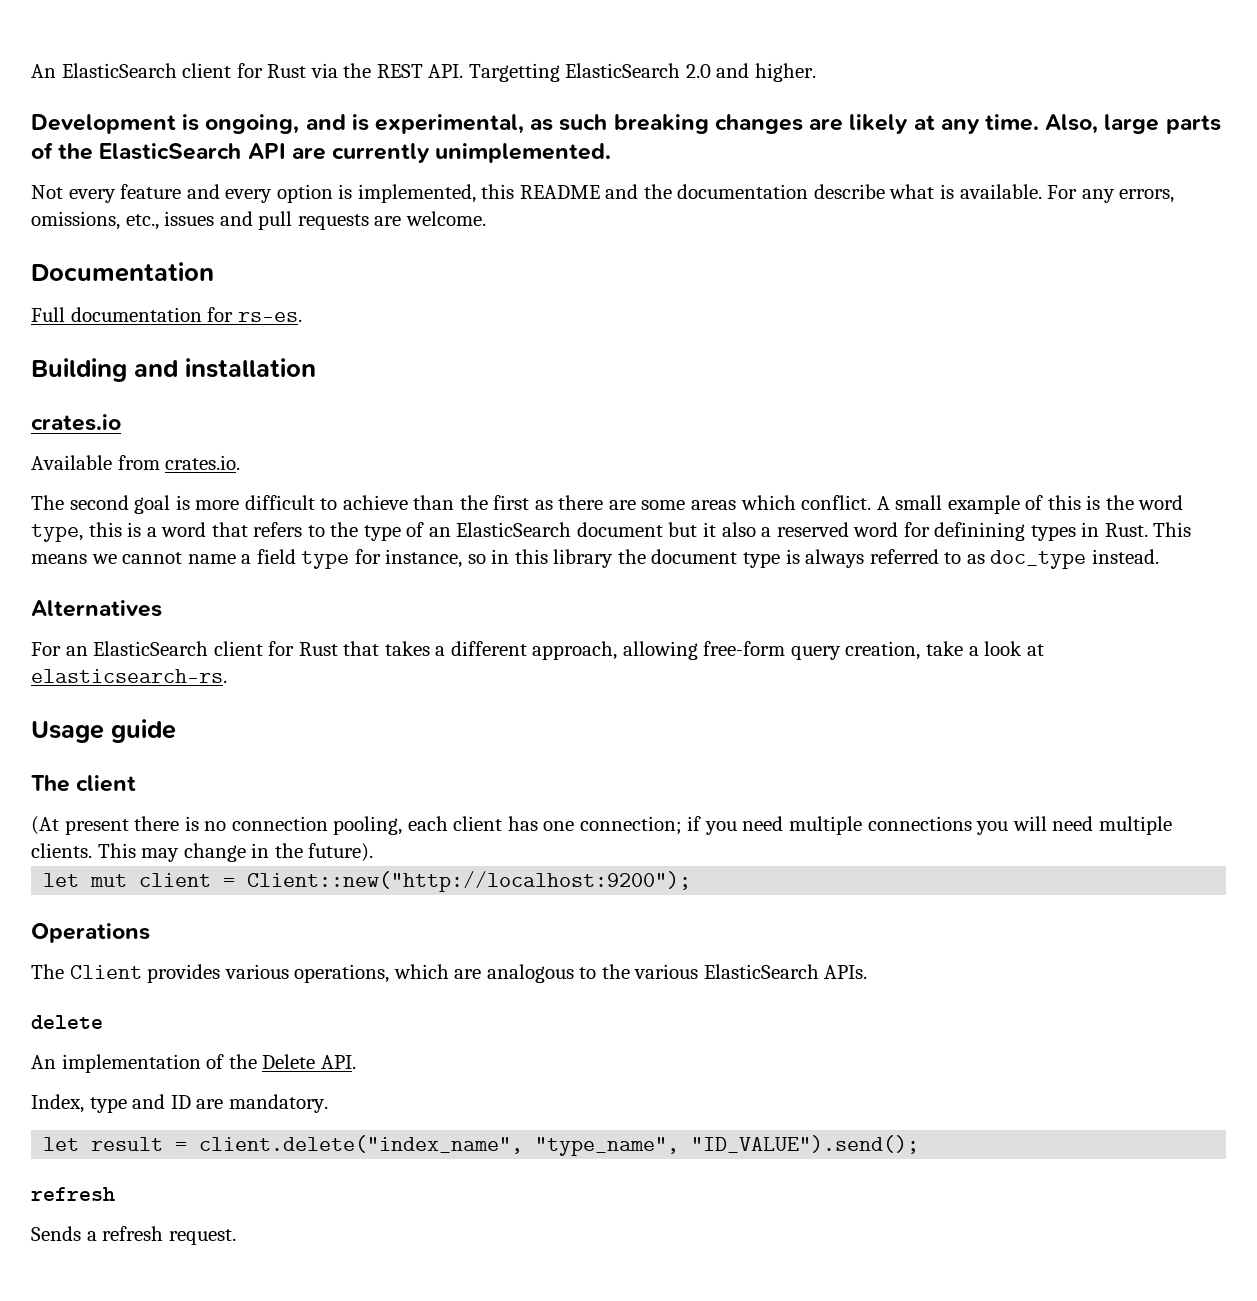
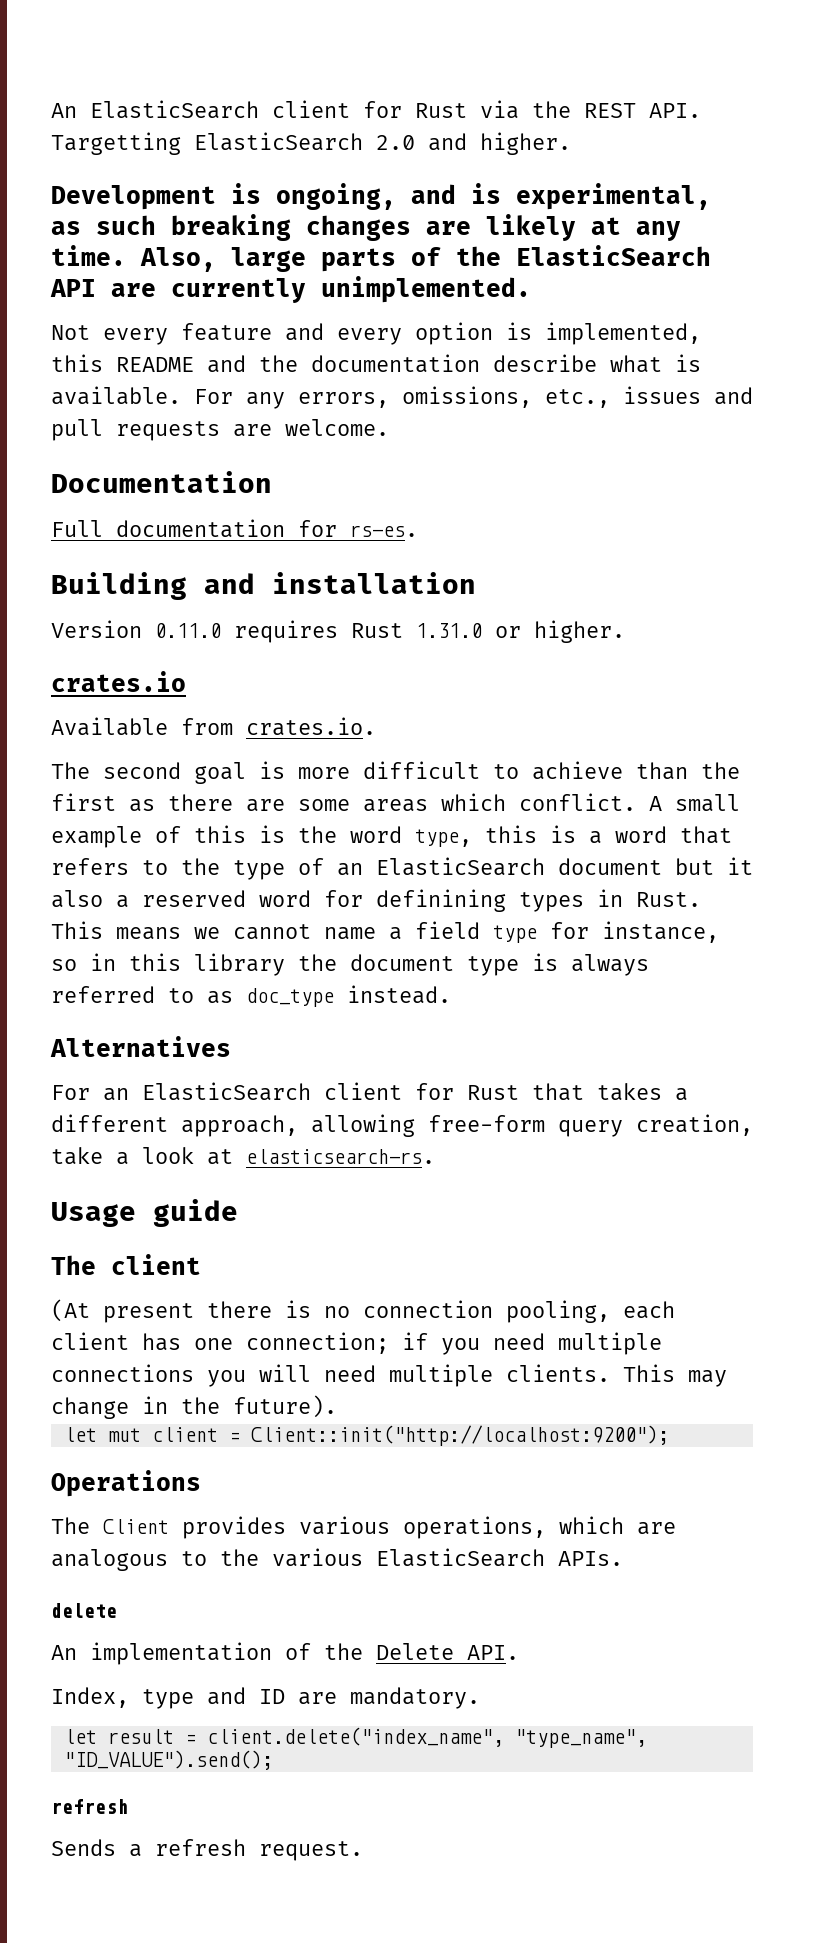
(316, 368) none -> [51,620,625,643] // Version 0.11.0 requires Rust 1.31.0 or higher.
[247,871,692,892] Client::new("http://localhost:9200"); -> [250,1425,669,1446] Client::init("http://localhost:9200");

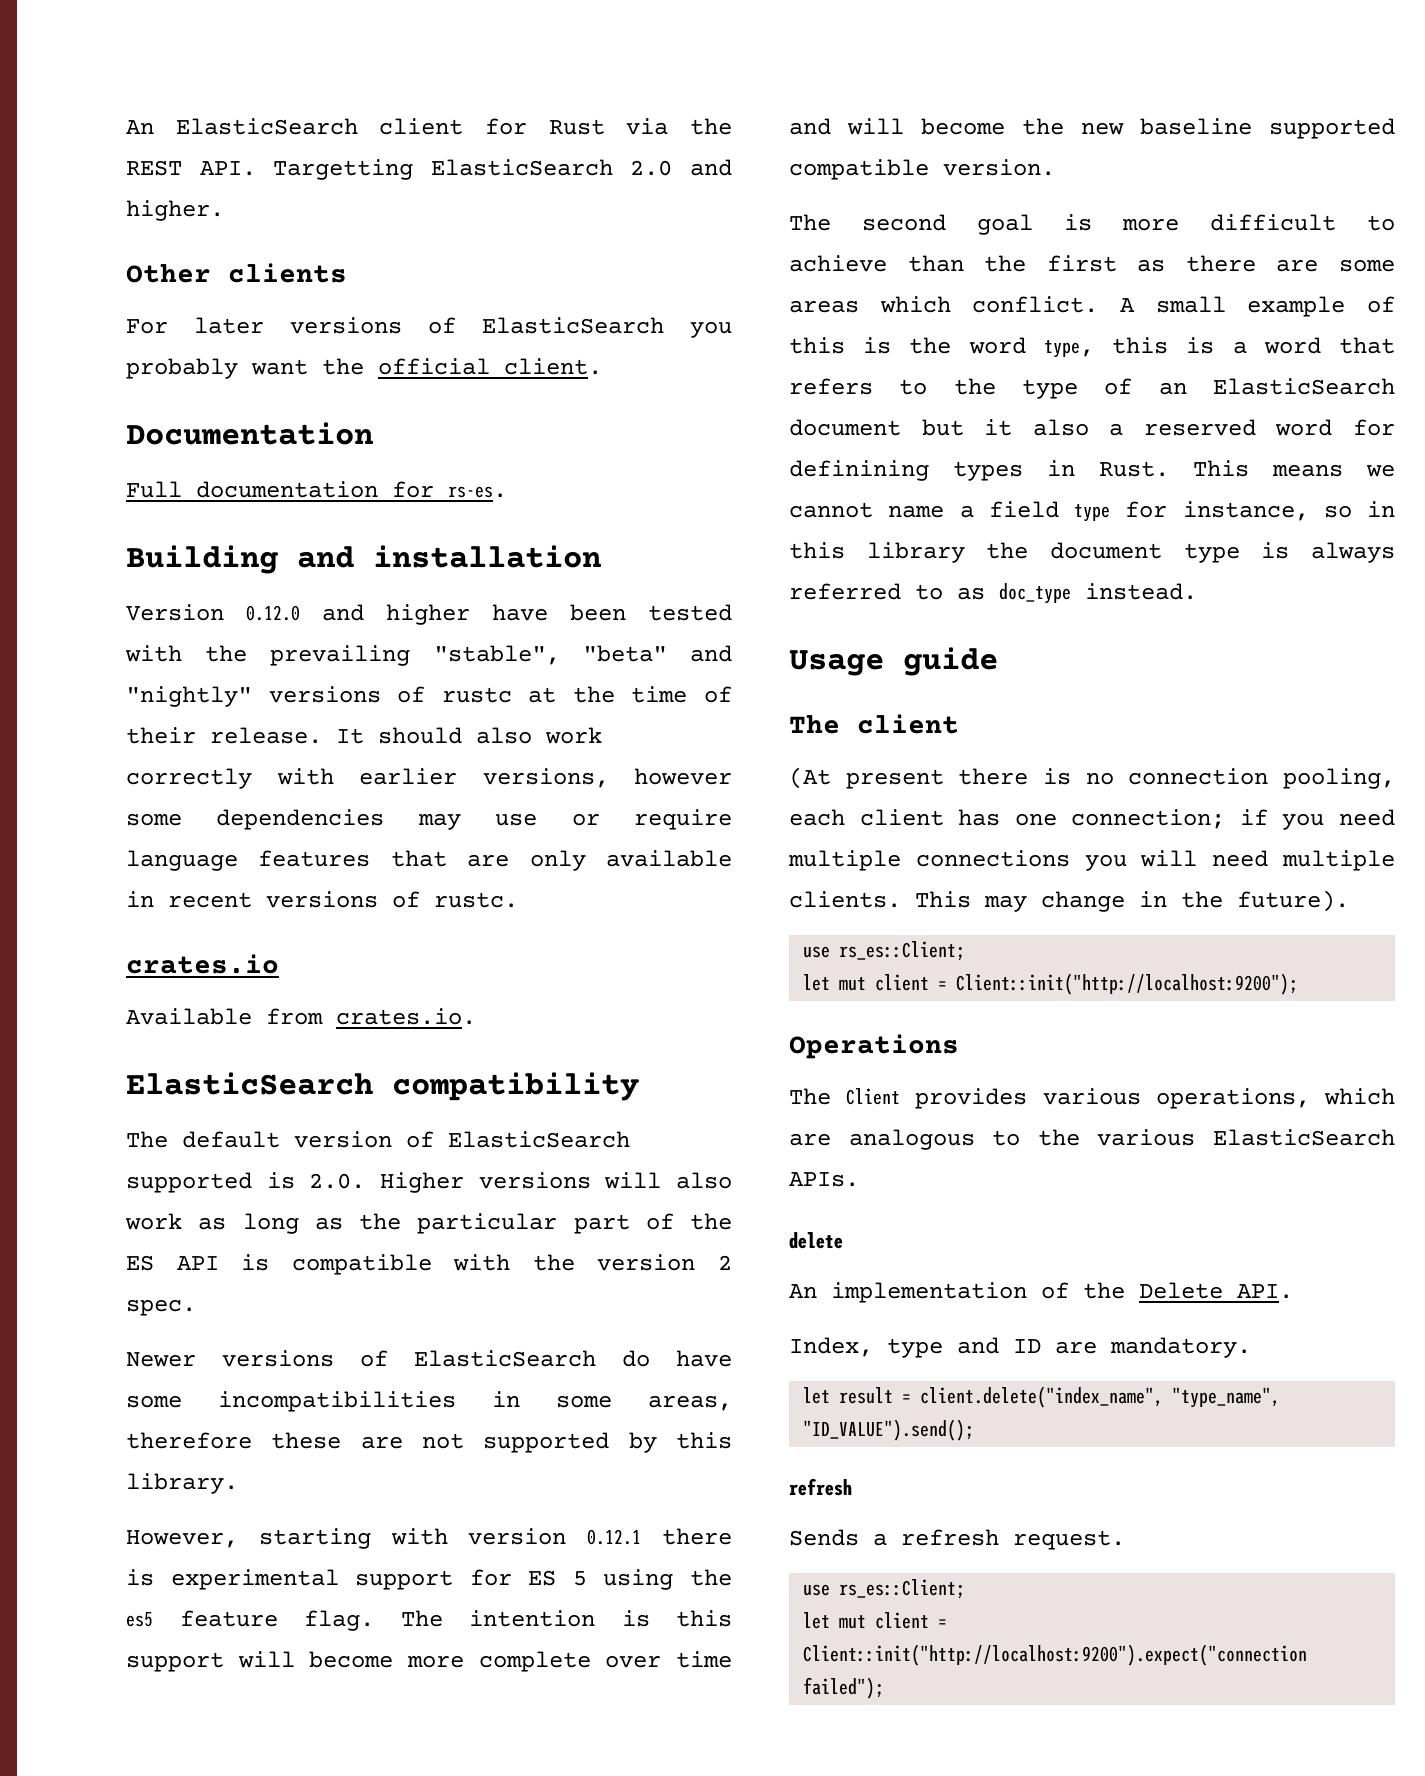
[51,183,711,210] [51,214,681,241] [51,245,711,272] [50,276,531,303] [51,322,701,345] [51,354,701,373] [51,386,753,409] [51,419,389,441] Development is ongoing, and is experimental, as such breaking changes are likely at any time. Also, large parts of the ElasticSearch API are currently unimplemented. // Not every feature and every option is implemented, this README and the documentation describe what is available. For any errors, omissions, etc., issues and pull requests are welcome. -> [126,263,347,283] [126,317,732,338] [126,358,602,379] Other clients // For later versions of ElasticSearch you probably want the official client.
[155,620,625,643] [51,671,186,692] [51,717,376,736] 0.11.0 requires Rust 1.31.0 or higher. // crates.io // Available from crates.io. -> [246,604,732,625] [125,645,732,666] [126,686,732,707] [126,727,602,744] [126,768,732,789] [126,809,732,830] [126,850,732,871] [126,891,518,908] [126,954,279,974] [126,1008,476,1025] [126,1072,639,1101] [126,1131,630,1148] [126,1172,732,1193] [125,1213,732,1234] [126,1254,732,1275] [126,1299,196,1316] [126,1350,732,1367] [126,1391,732,1412] [126,1432,732,1453] [126,1473,238,1494] [126,1528,732,1549] [126,1569,732,1590] [126,1610,732,1631] [126,1651,733,1672] [789,118,1395,139] [789,159,1055,180] 0.12.0 and higher have been tested with the prevailing "stable", "beta" and "nightly" versions of rustc at the time of their release. It should also work correctly with earlier versions, however some dependencies may use or require language features that are only available in recent versions of rustc. // crates.io // Available from crates.io. // ElasticSearch compatibility // The default version of ElasticSearch supported is 2.0. Higher versions will also work as long as the particular part of the ES API is compatible with the version 2 spec. // Newer versions of ElasticSearch do have some incompatibilities in some areas, therefore these are not supported by this library. // However, starting with version 0.12.1 there is experimental support for ES 5 using the es5 feature flag. The intention is this support will become more complete over time and will become the new baseline supported compatible version.
[50,1036,231,1057] [51,1082,688,1101] [51,1114,753,1137] [51,1147,435,1165] // Alternatives // For an ElasticSearch client for Rust that takes a different approach, allowing free-form query creation, take a look at elasticsearch-rs. -> (1197, 591) none
(337, 1406) none -> [803,941,966,961] // use rs_es::Client;
(363, 1851) none -> [803,1579,966,1599] [803,1612,948,1629] [803,1644,1308,1666] [803,1677,885,1699] // use rs_es::Client; // let mut client = Client::init("http://localhost:9200").expect("connection failed");

